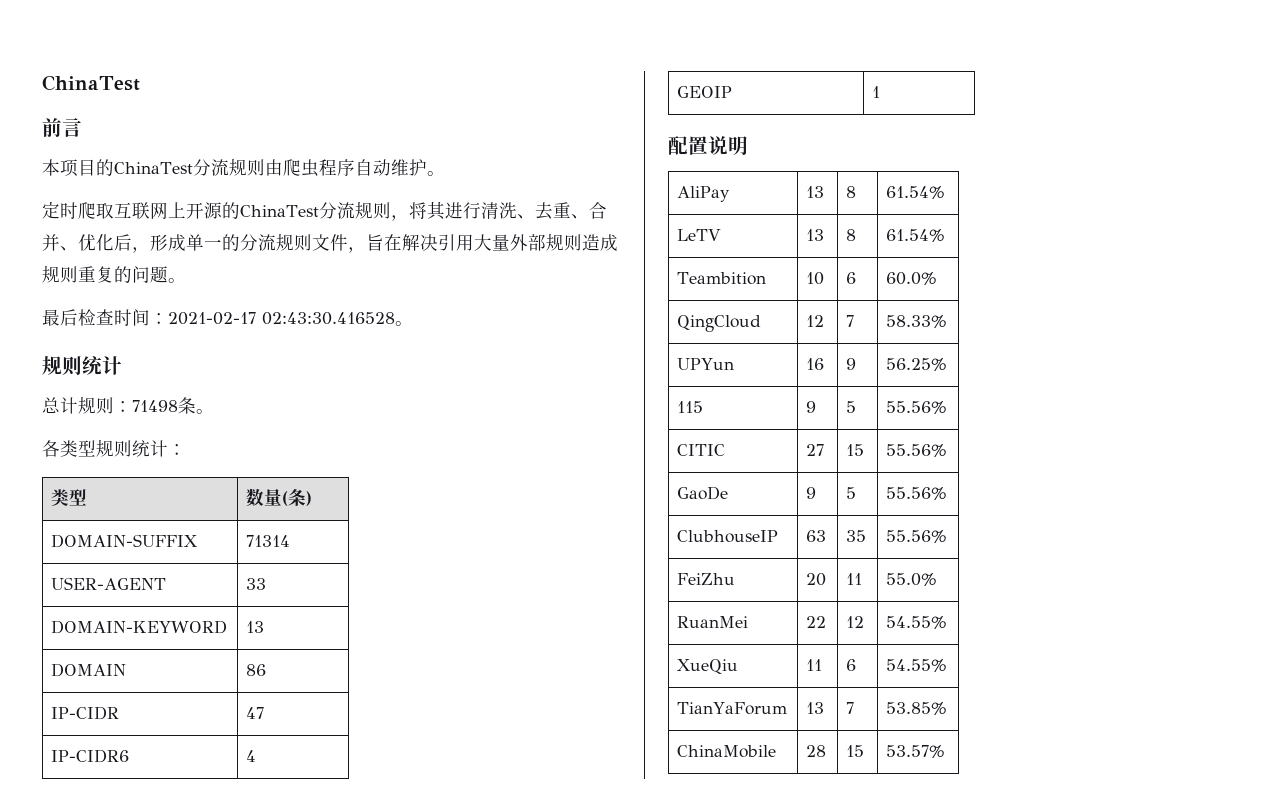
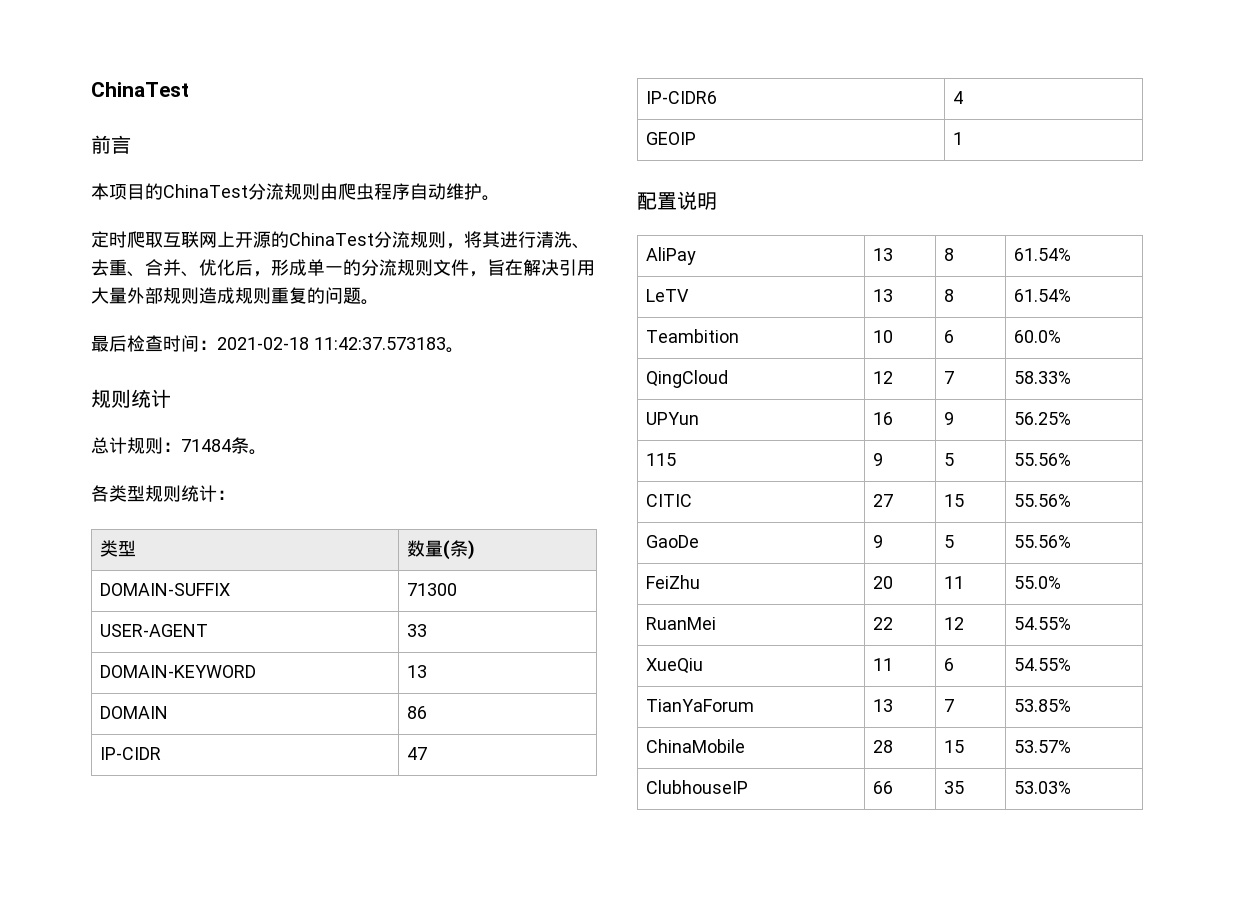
[168,312,395,325] 2021-02-17 02:43:30.416528 -> [217,337,446,350] 2021-02-18 11:42:37.573183
[132,400,178,412] 71498 -> [181,439,231,452] 71484
[246,535,291,547] 71314 -> [407,583,458,596] 71300
[677,530,779,543] [806,530,827,542] [846,530,867,542] [886,530,948,543] // ClubhouseIP | 63 | 35 | 55.56% -> (1072, 541) none
(946, 751) none -> [646,780,749,794] [873,781,894,794] [944,781,965,794] [1014,781,1072,794] // ClubhouseIP | 66 | 35 | 53.03%

